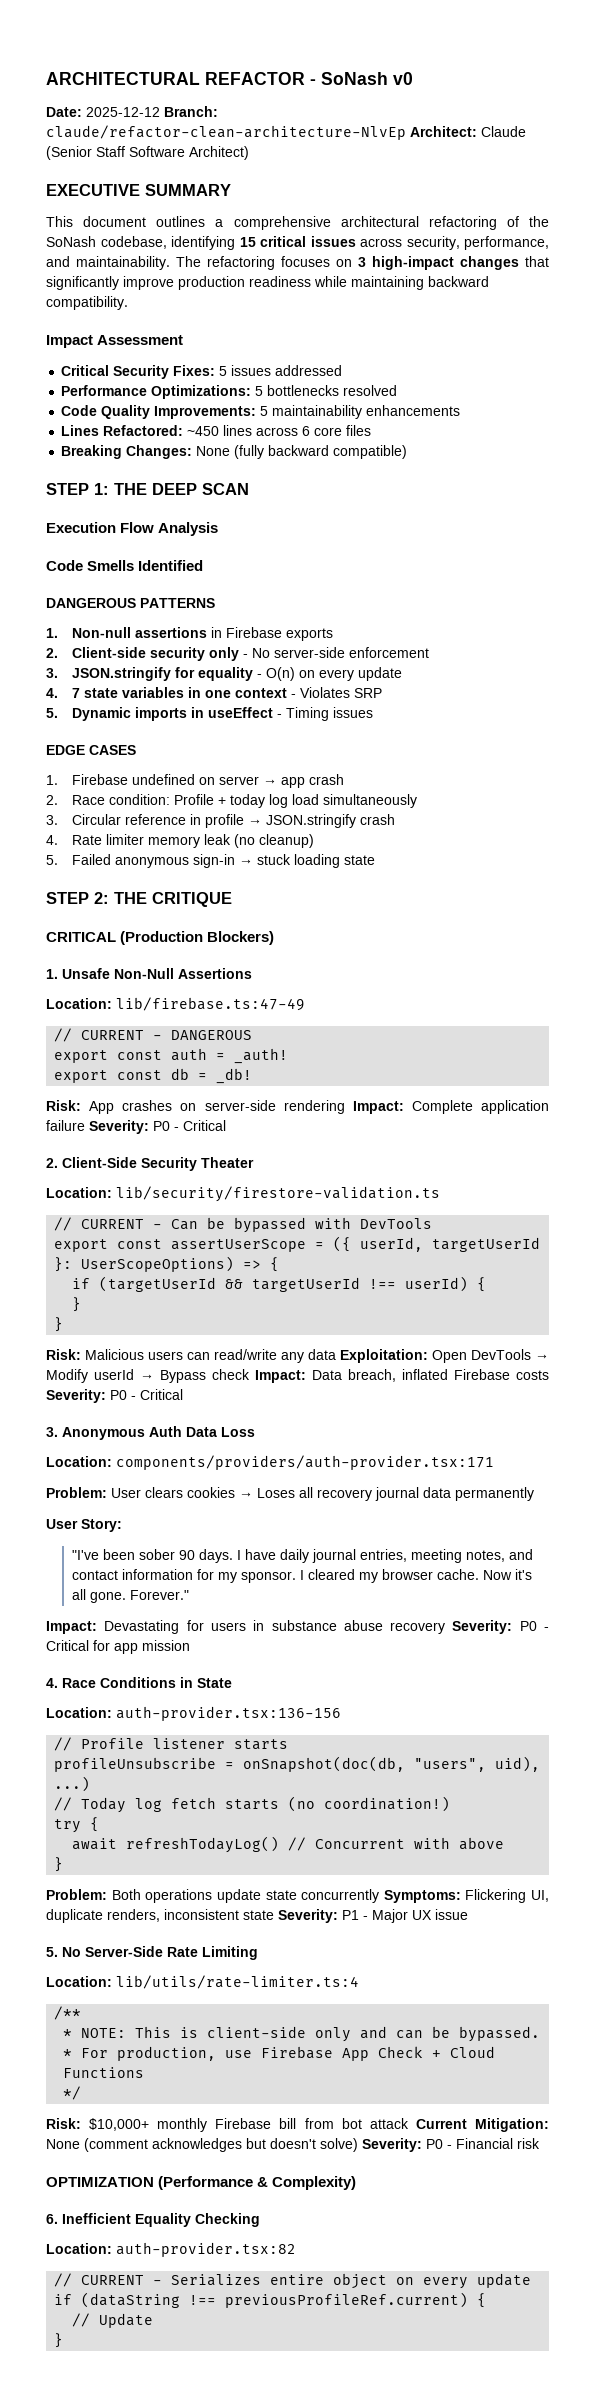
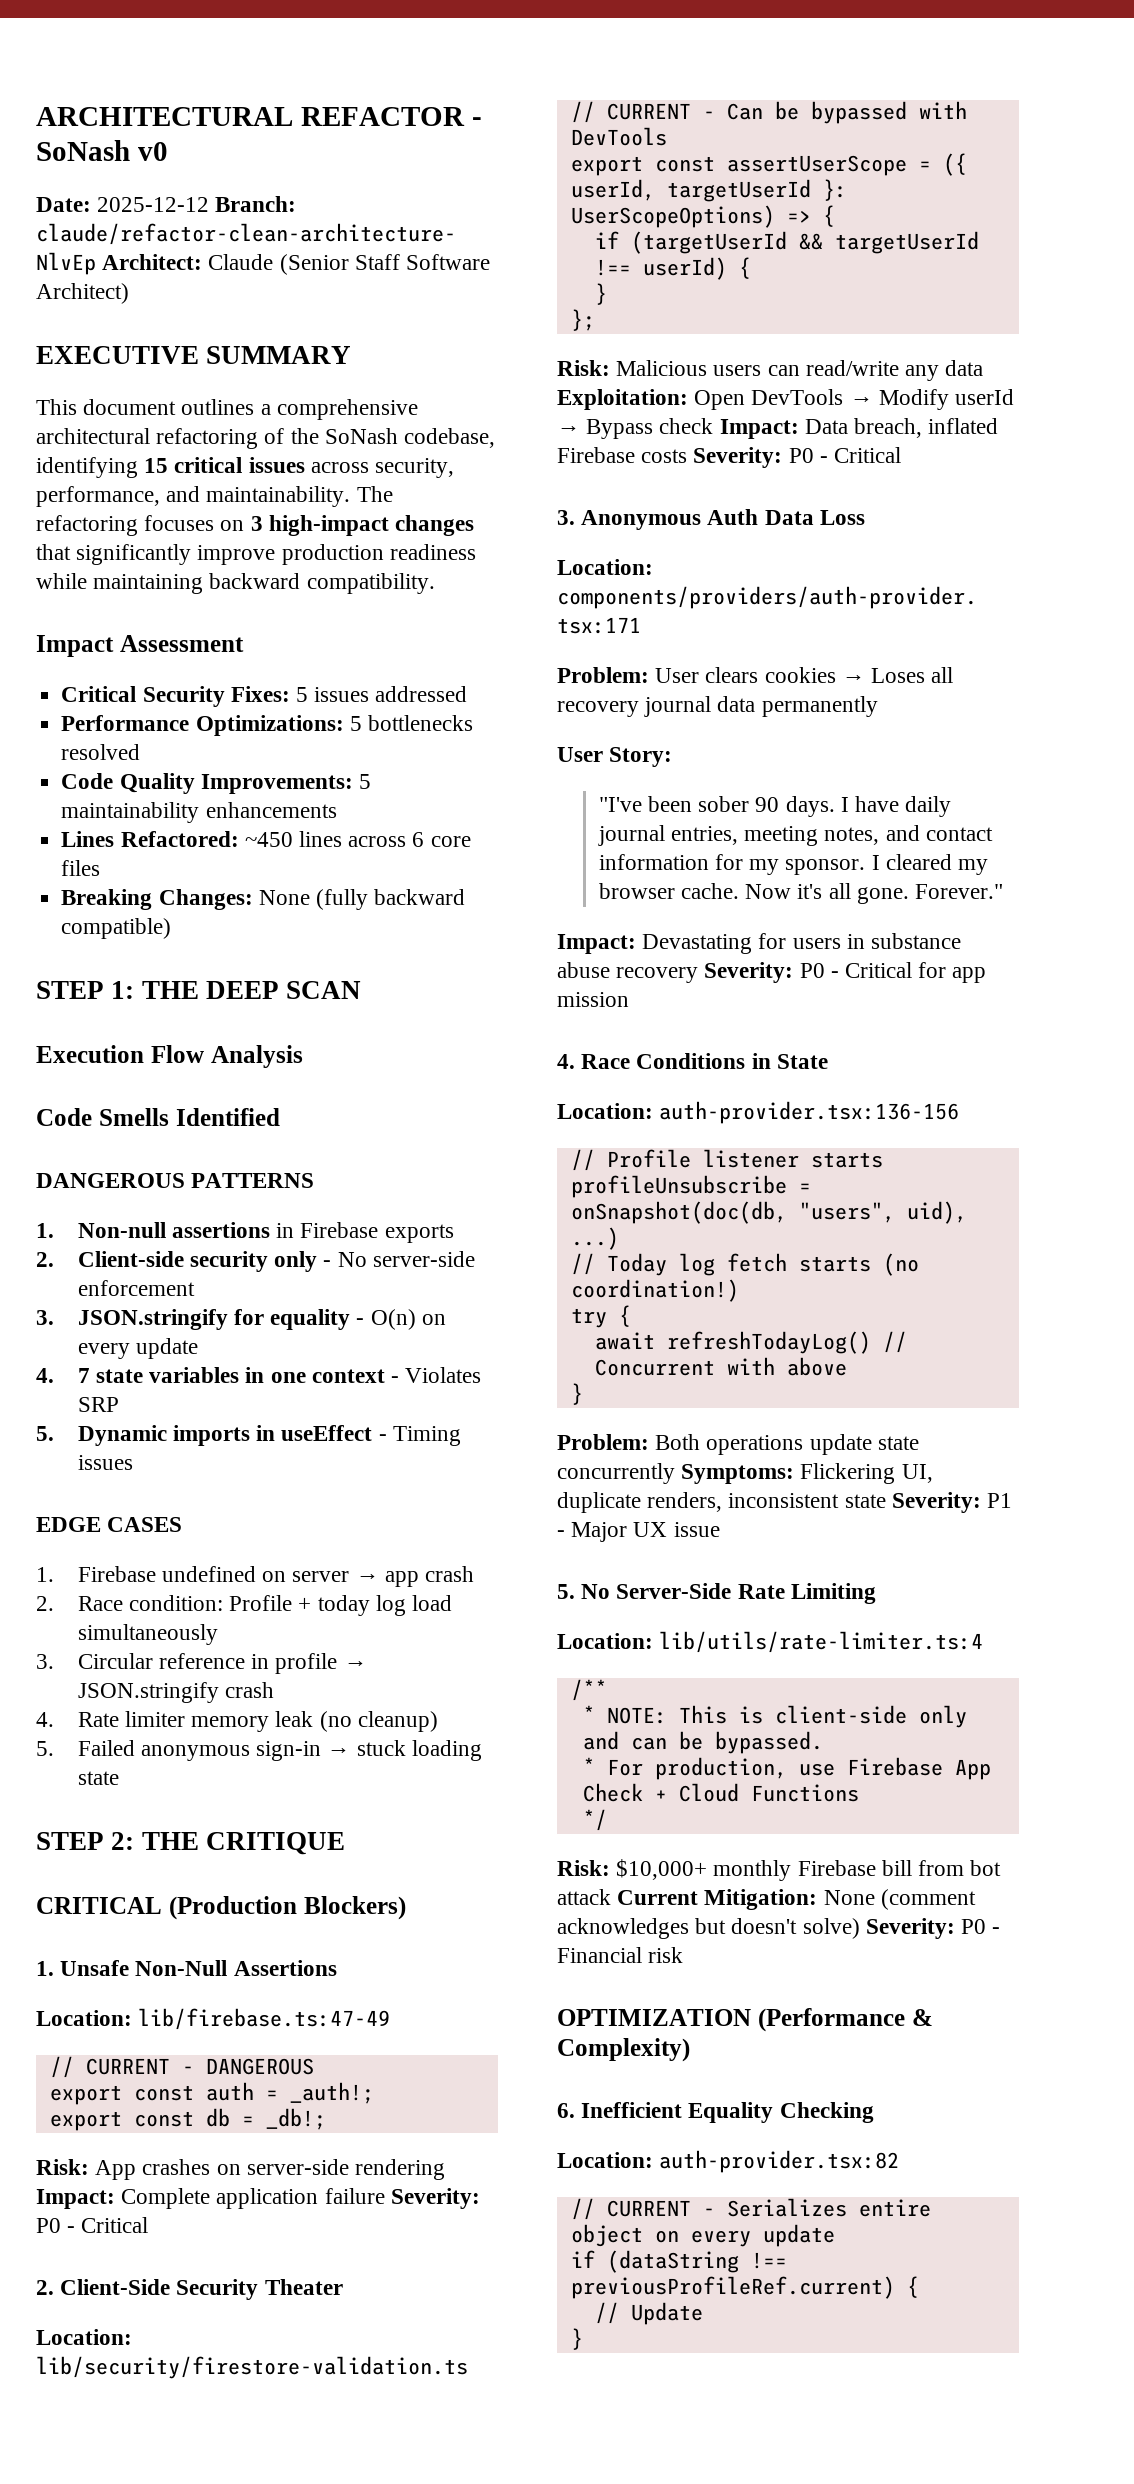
[234,1048,289,1064] _auth! -> [289,2082,374,2104] _auth!;
[216,1068,253,1084] _db! -> [265,2108,326,2130] _db!;
[54,1317,64,1332] } -> [570,309,595,331] };

